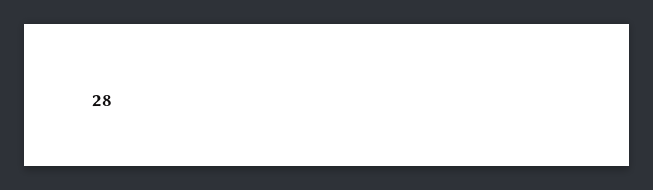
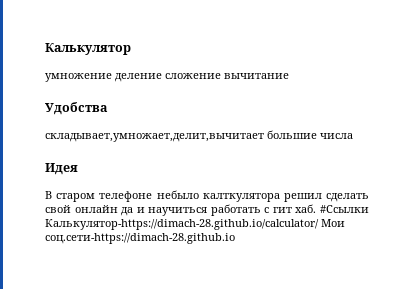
[92,95,112,107] 28 -> [45,43,131,55] [45,73,289,82] [45,102,108,115] [45,130,353,142] [45,163,78,175] [45,190,369,202] [45,204,369,216] [45,219,345,230] [45,233,235,244] Калькулятор // умножение деление сложение вычитание // Удобства // складывает,умножает,делит,вычитает большие числа // Идея // В старом телефоне небыло калткулятора решил сделать свой онлайн да и научиться работать с гит хаб. #Ссылки Калькулятор-https://dimach-28.github.io/calculator/ Мои соц.сети-https://dimach-28.github.io

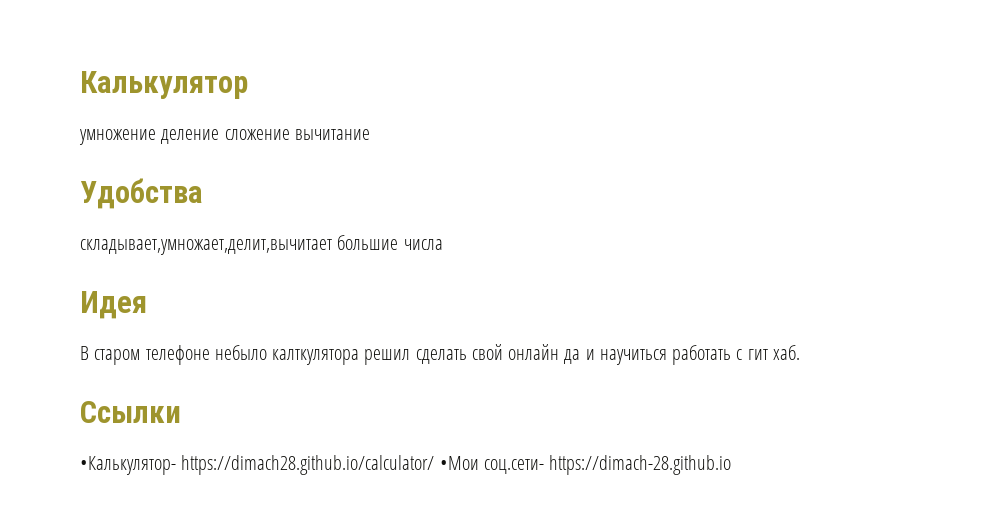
[319,205,369,213] [45,219,345,230] [45,233,235,244] #Ссылки Калькулятор-https://dimach-28.github.io/calculator/ Мои соц.сети-https://dimach-28.github.io -> [80,401,181,423] [80,455,732,475] // Ссылки // •Калькулятор- https://dimach28.github.io/calculator/ •Мои соц.сети- https://dimach-28.github.io

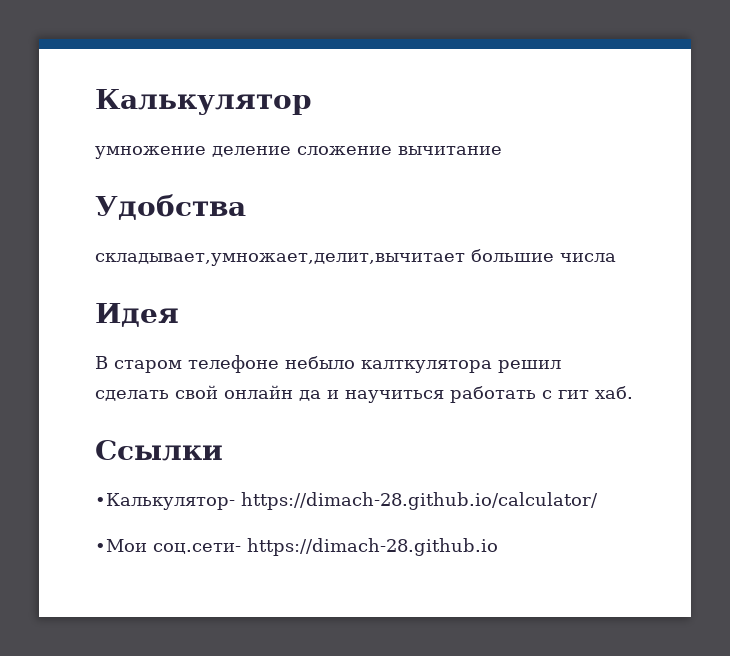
[181,455,435,475] https://dimach28.github.io/calculator/ -> [241,492,598,510] https://dimach-28.github.io/calculator/ //

